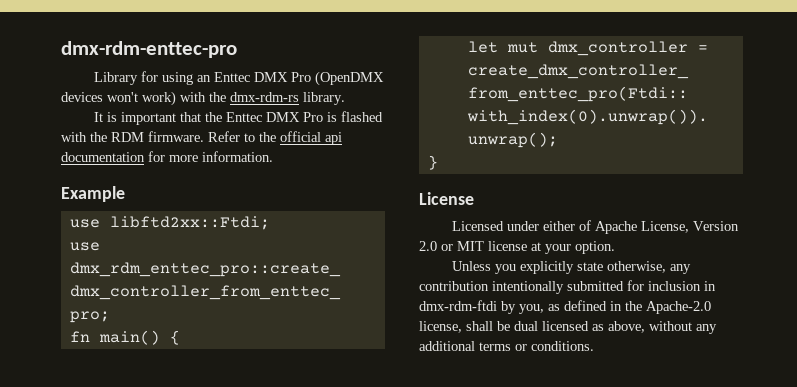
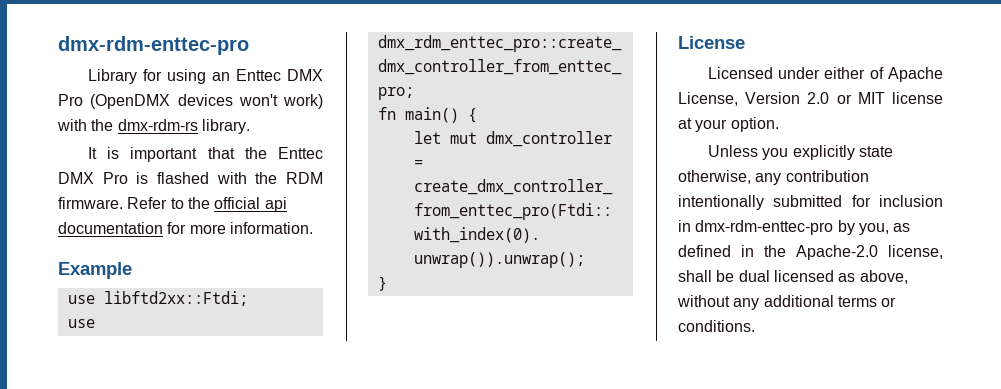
[419,300,497,311] dmx-rdm-ftdi -> [695,220,834,235] dmx-rdm-enttec-pro

